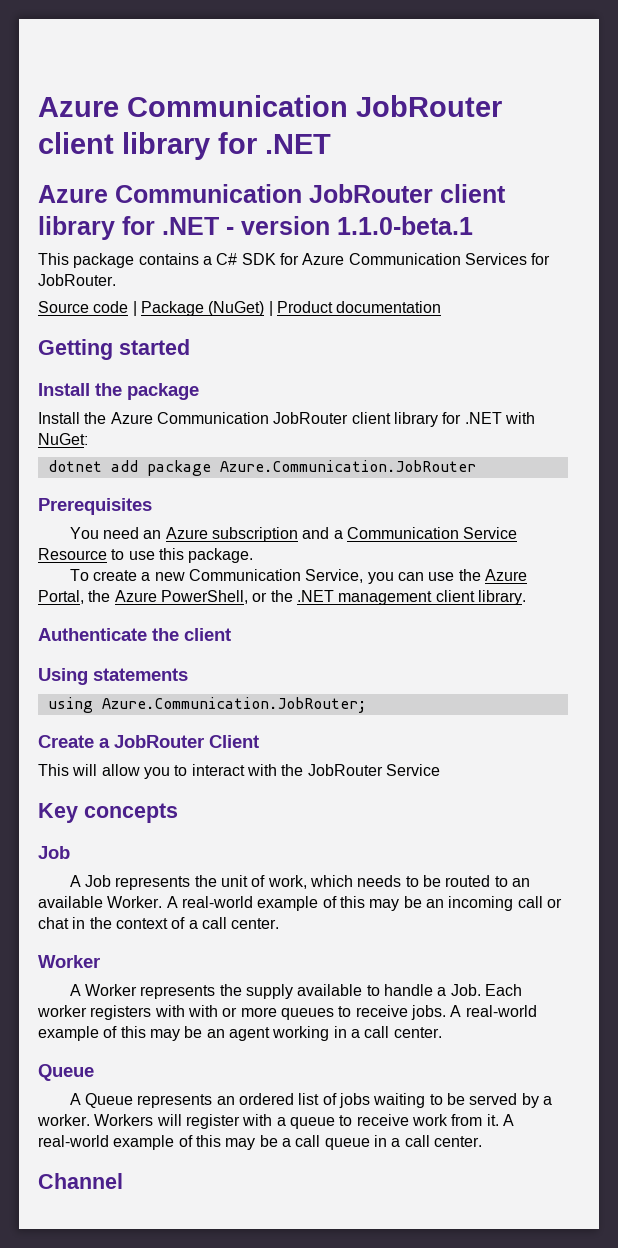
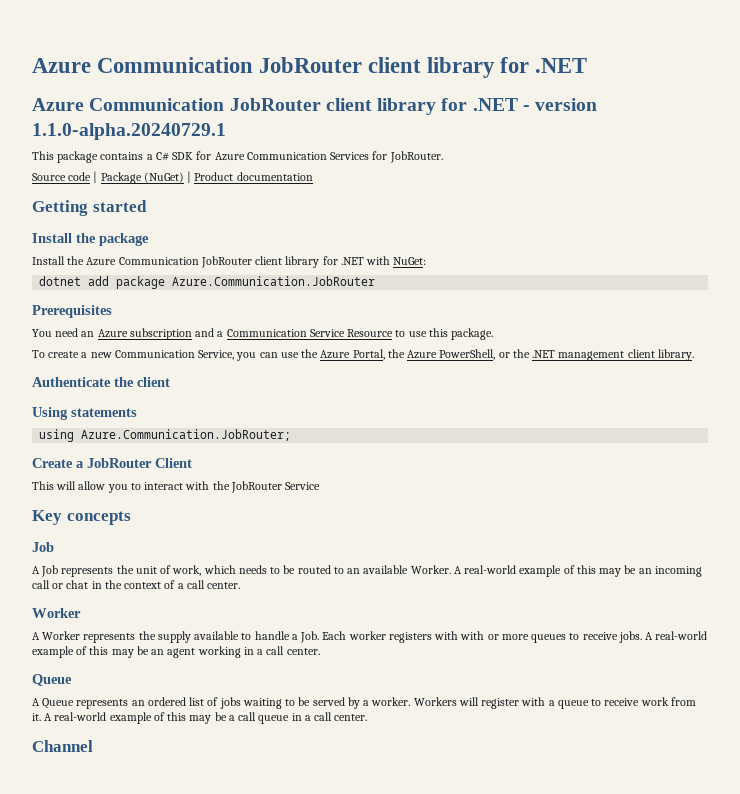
[337,216,473,235] 1.1.0-beta.1 -> [32,123,226,140] 1.1.0-alpha.20240729.1

